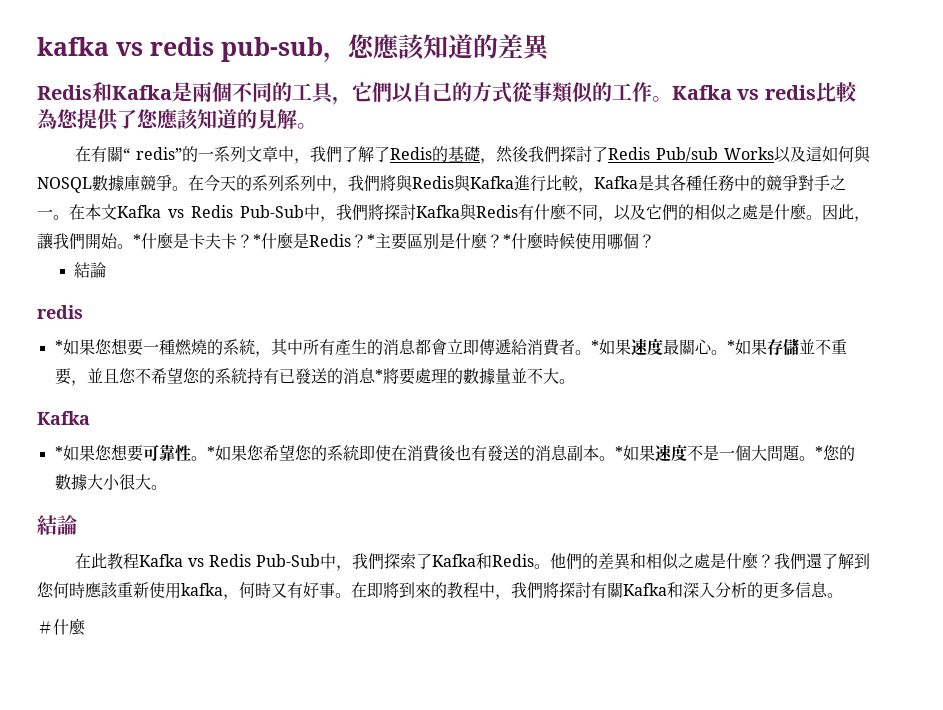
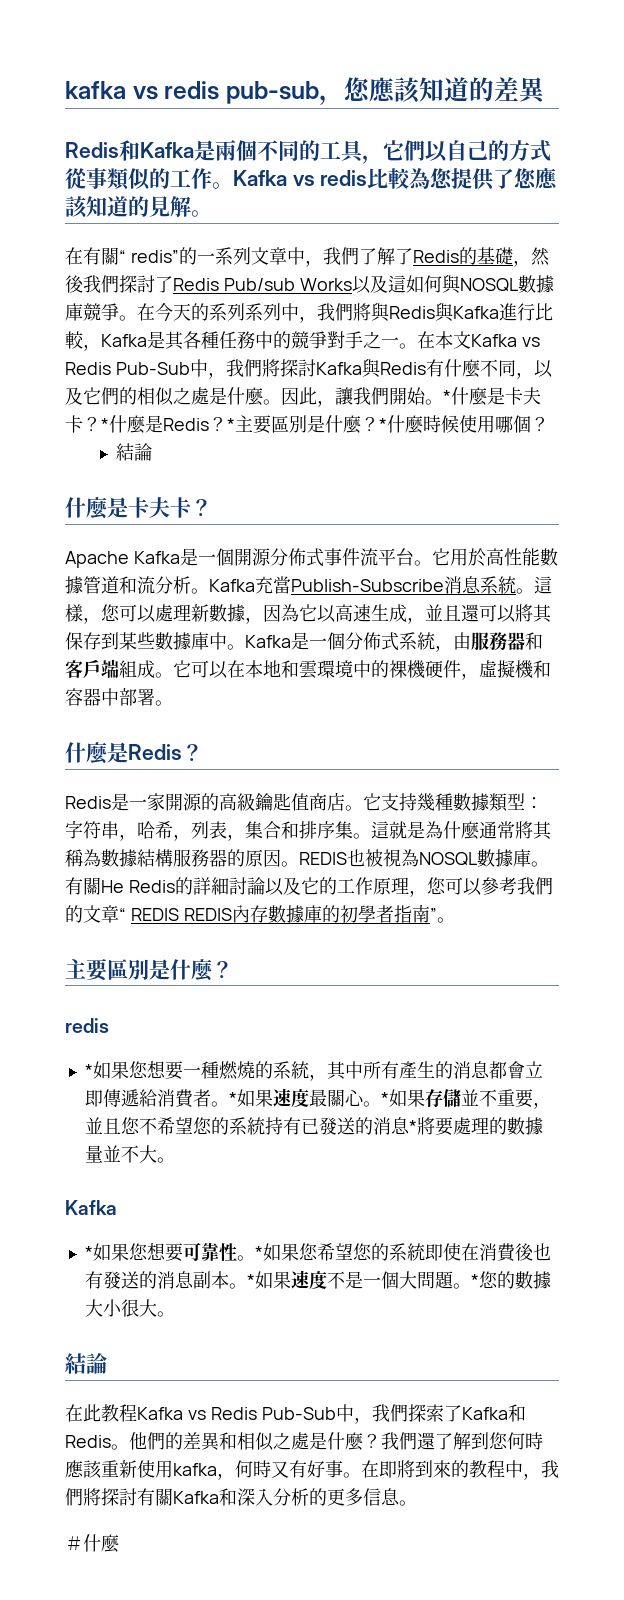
(107, 270) none -> [65,497,212,519] [65,548,558,568] [65,576,552,594] [65,604,552,624] [65,632,543,652] [65,659,551,680] [65,688,173,706] [65,742,203,764] [65,792,543,812] [65,820,552,841] [65,849,549,867] [65,877,553,897] [65,904,455,923] [65,958,233,981] // 什麼是卡夫卡？ // Apache Kafka是一個開源分佈式事件流平台。它用於高性能數據管道和流分析。Kafka充當Publish-Subscribe消息系統。這樣，您可以處理新數據，因為它以高速生成，並且還可以將其保存到某些數據庫中。Kafka是一個分佈式系統，由服務器和客戶端組成。它可以在本地和雲環境中的裸機硬件，虛擬機和容器中部署。 // 什麼是Redis？ // Redis是一家開源的高級鑰匙值商店。它支持幾種數據類型：字符串，哈希，列表，集合和排序集。這就是為什麼通常將其稱為數據結構服務器的原因。REDIS也被視為NOSQL數據庫。有關He Redis的詳細討論以及它的工作原理，您可以參考我們的文章“ REDIS REDIS內存數據庫的初學者指南”。 // 主要區別是什麼？

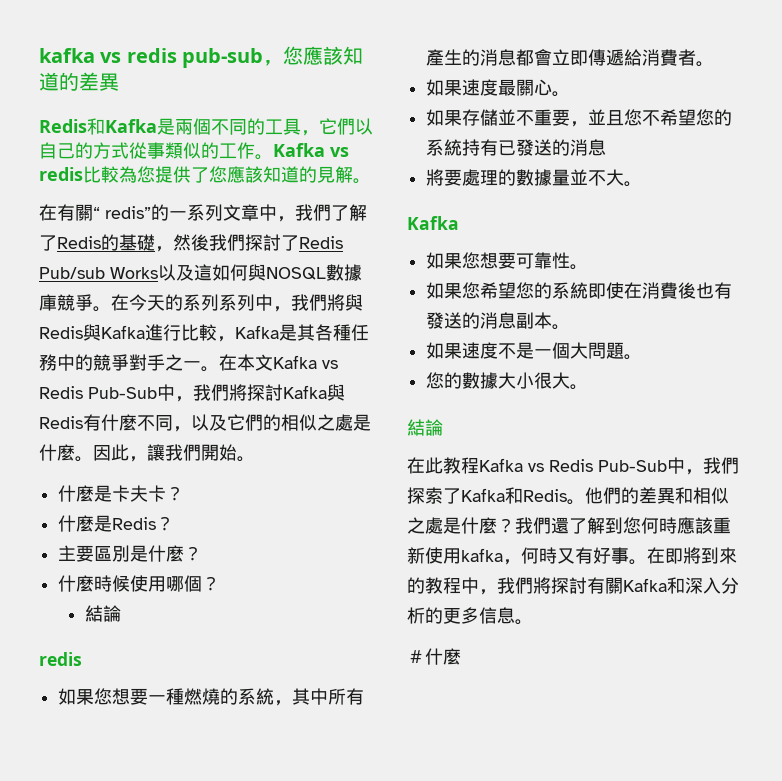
[443,387,541,406] [65,415,387,434] *什麼是卡夫卡？*什麼是Redis？*主要區別是什麼？* -> [58,485,185,502] [58,515,175,532] [58,545,203,562] // 什麼是卡夫卡？ // 什麼是Redis？ // 主要區別是什麼？ //
[65,497,212,519] [65,548,558,568] [65,576,552,594] [65,604,552,624] [65,632,543,652] [65,659,551,680] [65,688,173,706] [65,742,203,764] [65,792,543,812] [65,820,552,841] [65,849,549,867] [65,877,553,897] [65,904,455,923] [65,958,233,981] // 什麼是卡夫卡？ // Apache Kafka是一個開源分佈式事件流平台。它用於高性能數據管道和流分析。Kafka充當Publish-Subscribe消息系統。這樣，您可以處理新數據，因為它以高速生成，並且還可以將其保存到某些數據庫中。Kafka是一個分佈式系統，由服務器和客戶端組成。它可以在本地和雲環境中的裸機硬件，虛擬機和容器中部署。 // 什麼是Redis？ // Redis是一家開源的高級鑰匙值商店。它支持幾種數據類型：字符串，哈希，列表，集合和排序集。這就是為什麼通常將其稱為數據結構服務器的原因。REDIS也被視為NOSQL數據庫。有關He Redis的詳細討論以及它的工作原理，您可以參考我們的文章“ REDIS REDIS內存數據庫的初學者指南”。 // 主要區別是什麼？ -> (121, 613) none
[84,1064,93,1077] * -> (82, 659) none
[228,1092,237,1105] * -> (715, 64) //
[380,1092,389,1105] * -> (571, 94) //
[408,1120,417,1133] * -> (607, 147) //
[84,1246,93,1259] * -> (459, 223) none
[254,1246,263,1259] * -> (589, 267) //
[246,1274,255,1287] * -> (571, 327) //
[470,1274,479,1287] * -> (643, 357) //

